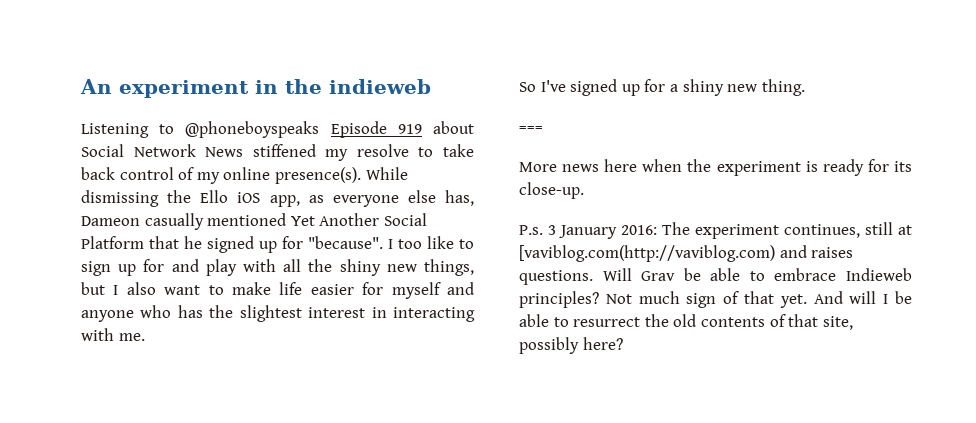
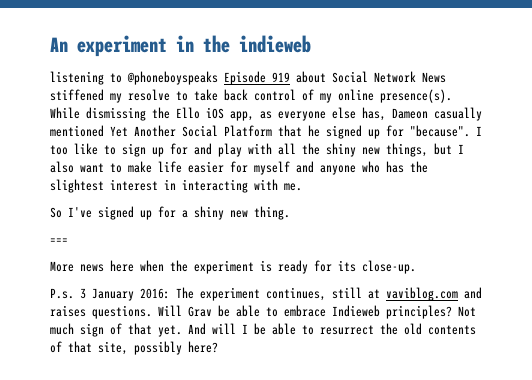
[81,123,149,138] Listening -> [50,71,104,85] listening
[519,245,775,262] [vaviblog.com(http://vaviblog.com) -> [386,287,458,301] vaviblog.com

